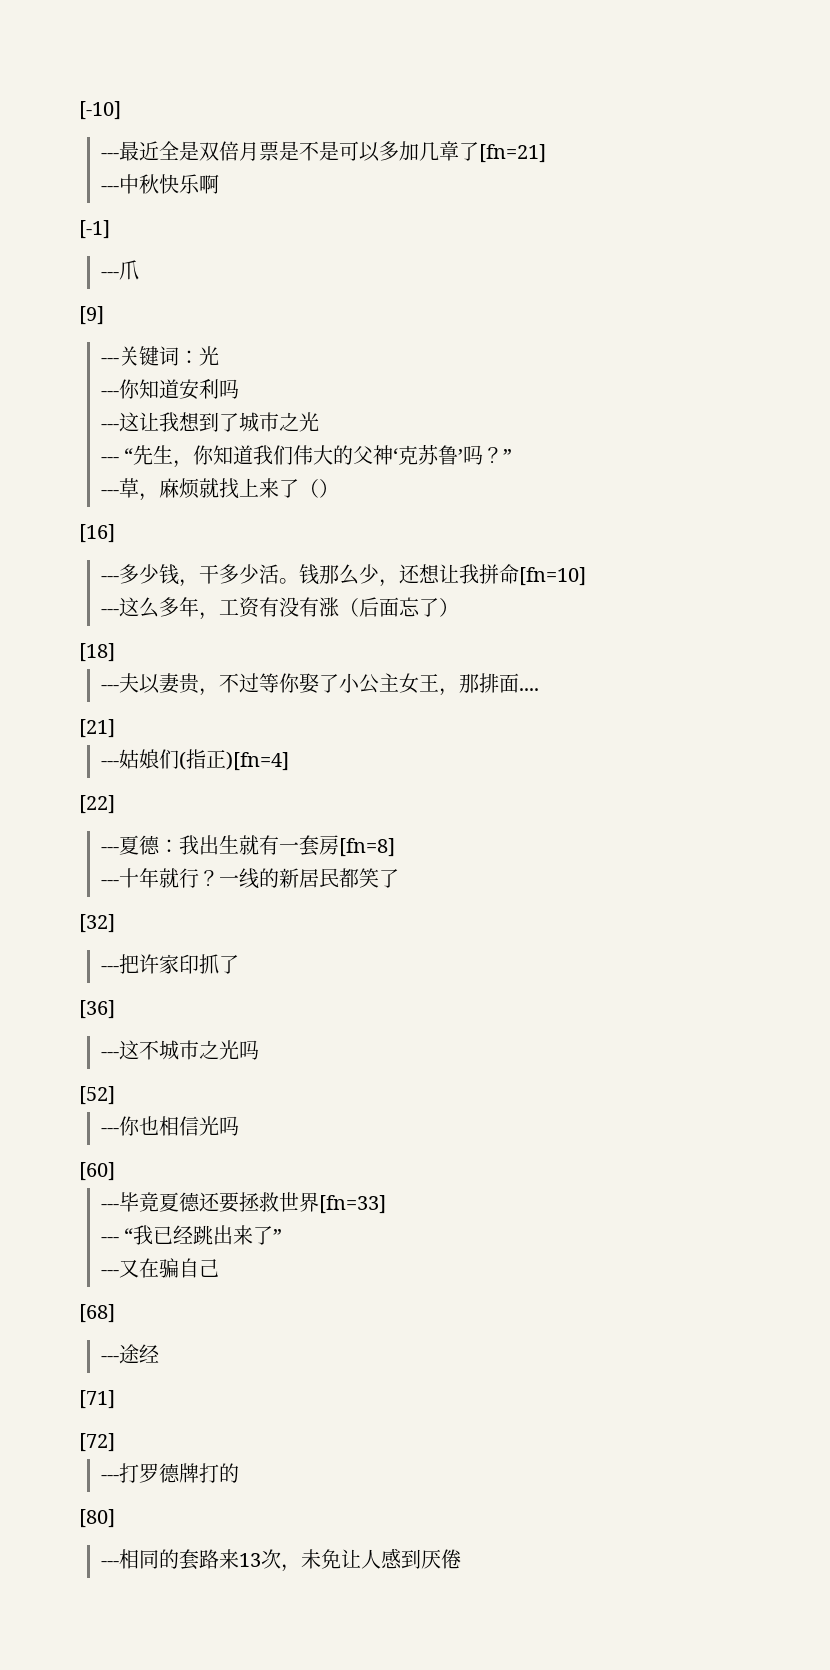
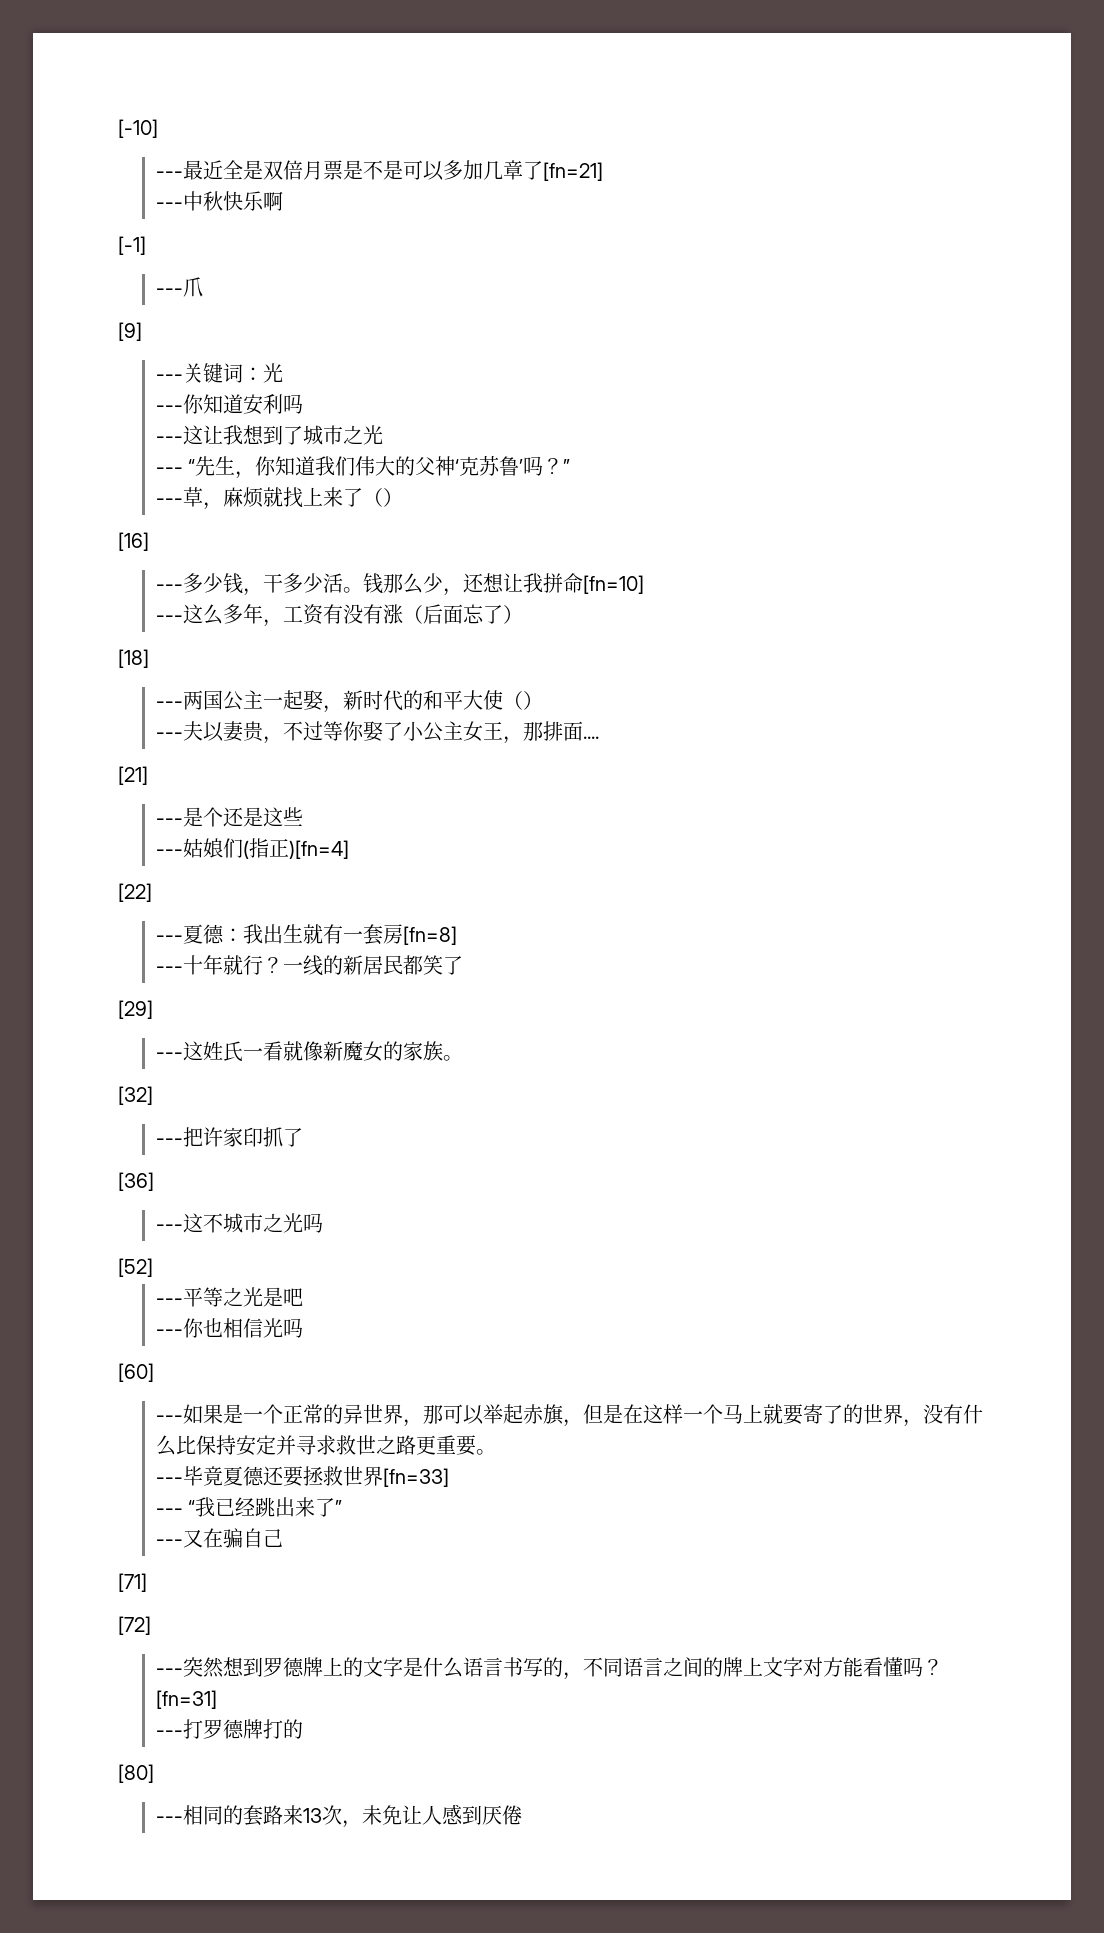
(115, 652) none -> [155,690,543,713] // ---两国公主一起娶，新时代的和平大使（）
(115, 728) none -> [155,807,303,827] // ---是个还是这些
(400, 878) none -> [118,1000,153,1019] [155,1041,463,1062] // [29] // ---这姓氏一看就像新魔女的家族。
(115, 1095) none -> [155,1287,303,1307] // ---平等之光是吧
(115, 1171) none -> [155,1404,983,1427] [155,1435,496,1456] // ---如果是一个正常的异世界，那可以举起赤旗，但是在这样一个马上就要寄了的世界，没有什么比保持安定并寻求救世之路更重要。
[79,1304,115,1323] [101,1344,160,1364] // [68] // ---途经 -> (283, 1538) none
(115, 1442) none -> [155,1657,943,1680] [155,1690,217,1709] // ---突然想到罗德牌上的文字是什么语言书写的，不同语言之间的牌上文字对方能看懂吗？[fn=31]

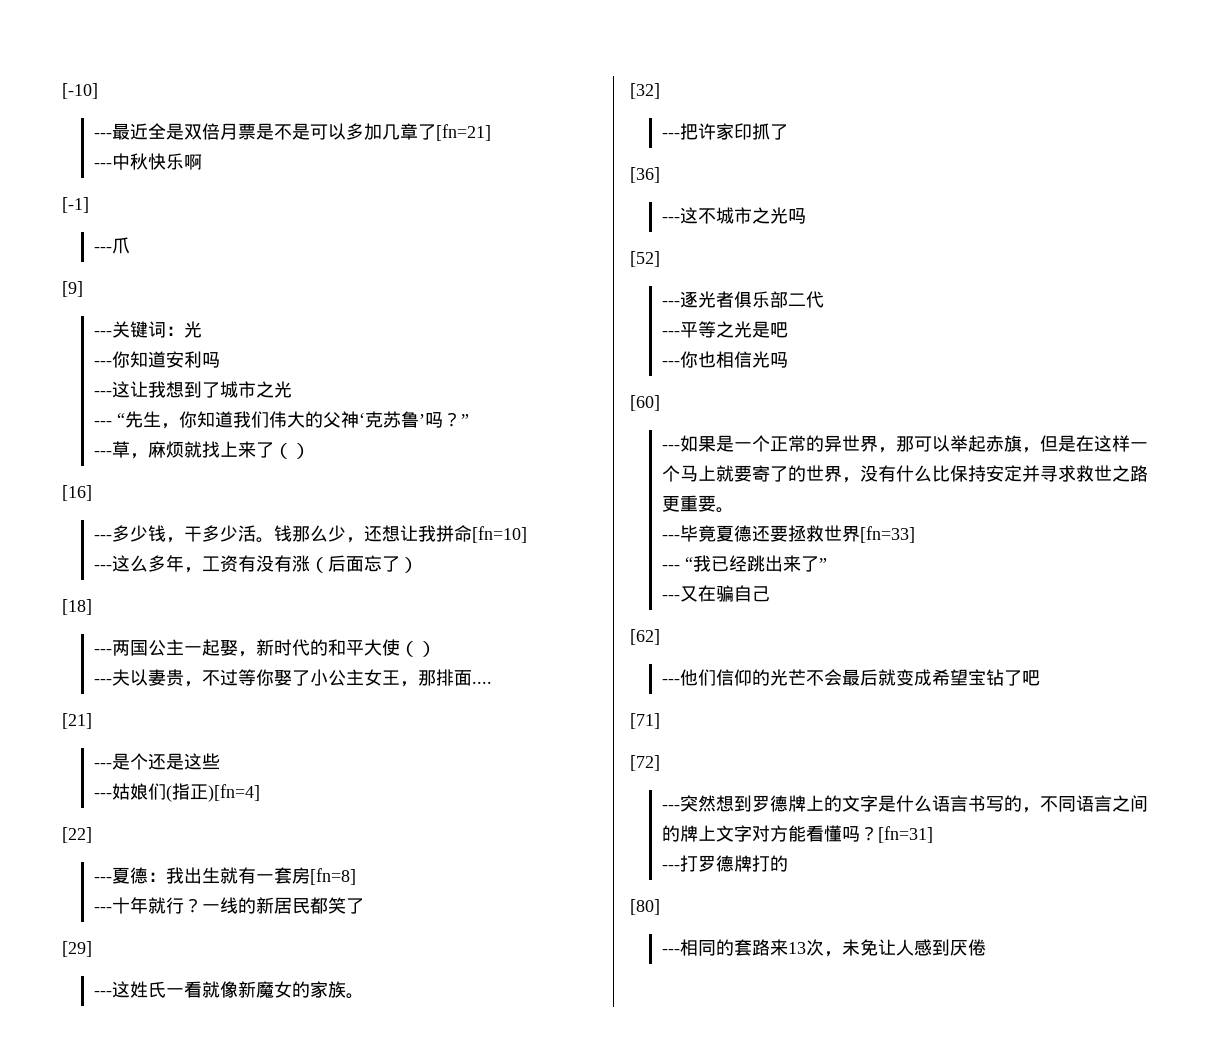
(153, 1267) none -> [661,291,824,308] // ---逐光者俱乐部二代
(283, 1538) none -> [630,629,660,645] [661,669,1040,686] // [62] // ---他们信仰的光芒不会最后就变成希望宝钻了吧

